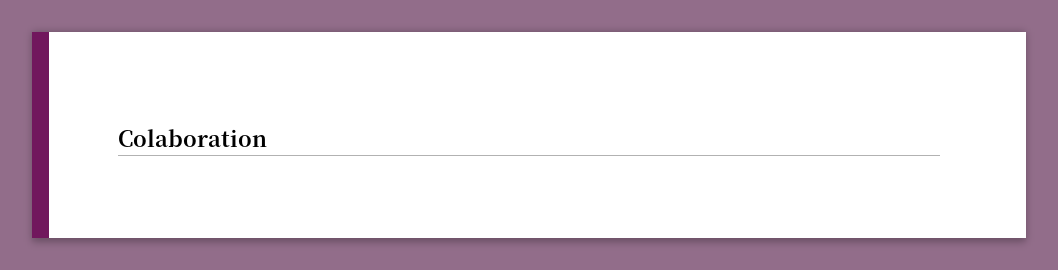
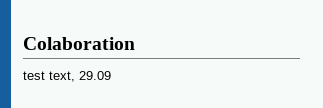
(267, 138) none -> [23,71,111,82] // test text, 29.09

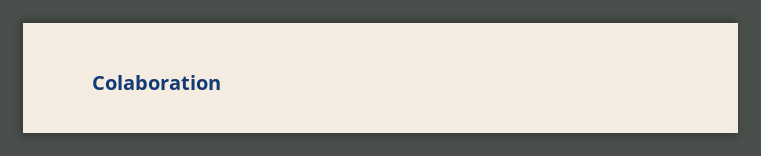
[23,71,111,82] // test text, 29.09 -> (221, 82) none

